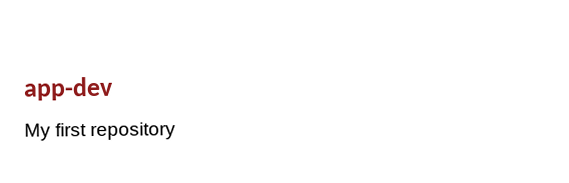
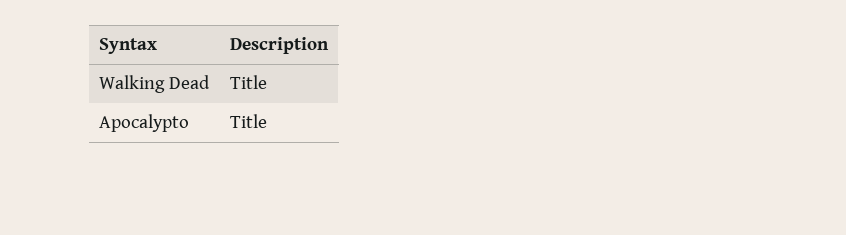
[23,76,114,101] [24,122,177,141] app-dev // My first repository -> [98,38,157,54] [229,37,329,54] [98,75,210,93] [229,75,267,89] [98,114,189,132] [229,114,267,128] Syntax | Description // Walking Dead | Title // Apocalypto | Title

